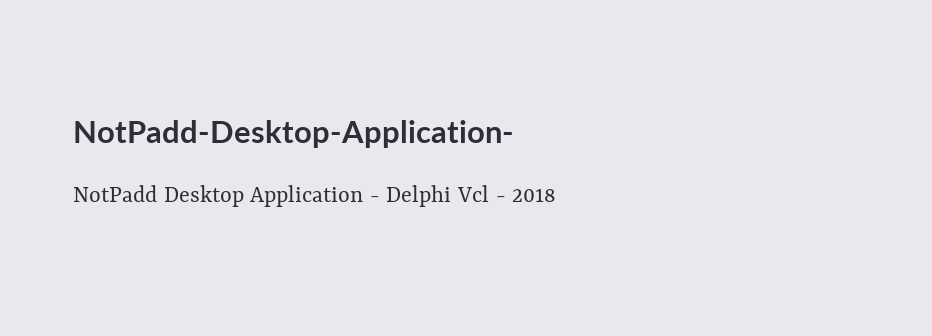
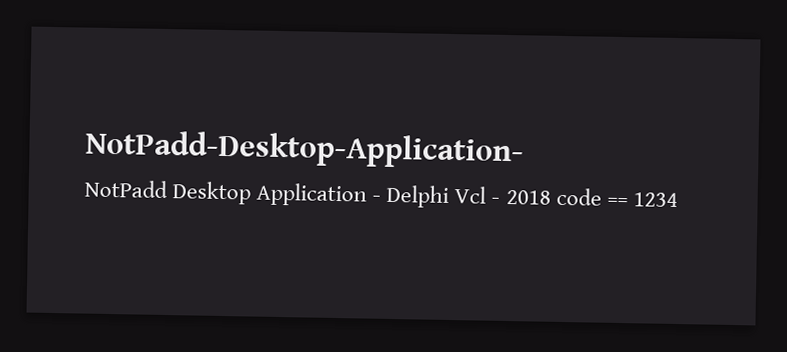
(557, 195) none -> [555,187,678,208] code == 1234

